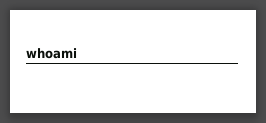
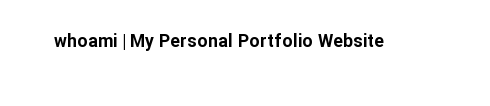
(77, 53) none -> [121,33,384,51] | My Personal Portfolio Website

